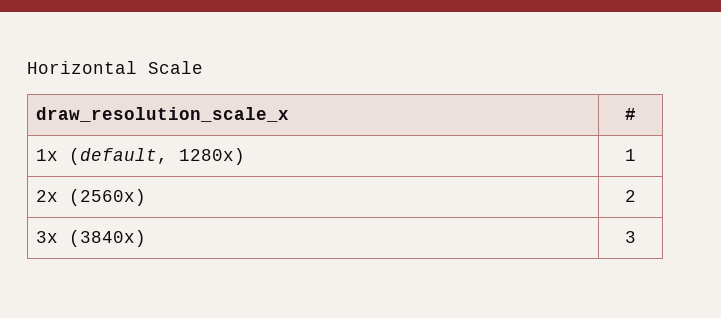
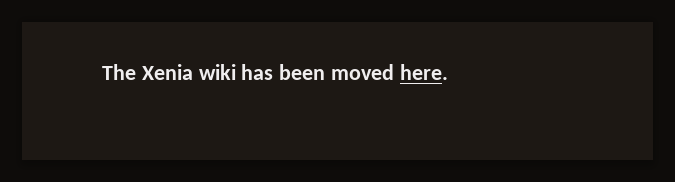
[27,61,203,74] [36,107,290,122] [625,108,636,120] [36,148,246,165] [625,149,636,161] [36,189,147,206] [625,190,636,202] [36,230,147,247] [625,231,636,243] Horizontal Scale // draw_resolution_scale_x | # // 1x (default, 1280x) | 1 // 2x (2560x) | 2 // 3x (3840x) | 3 -> [102,64,448,80] The Xenia wiki has been moved here.

